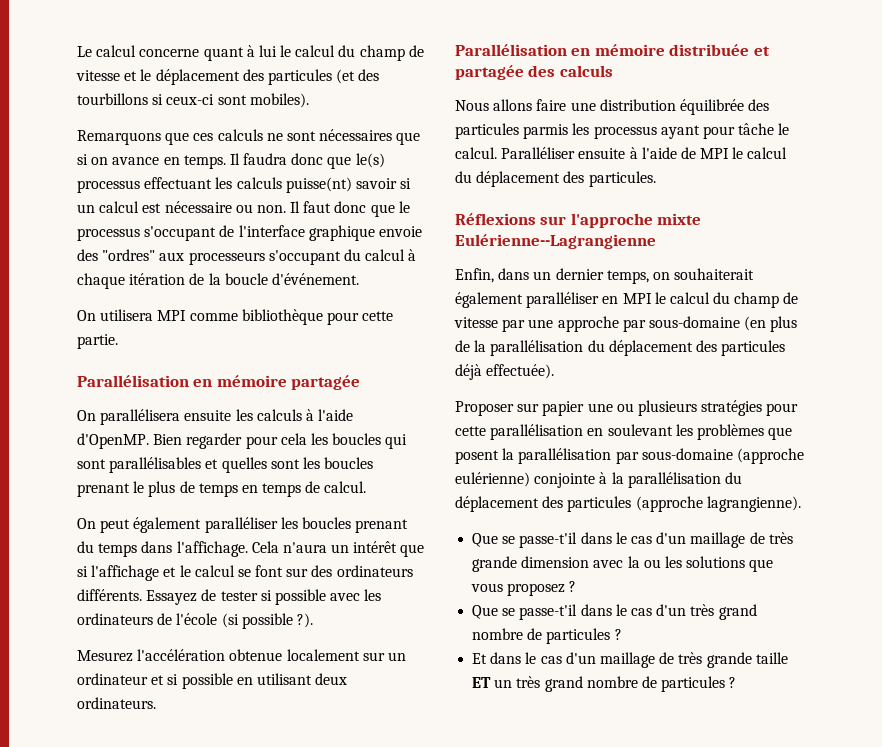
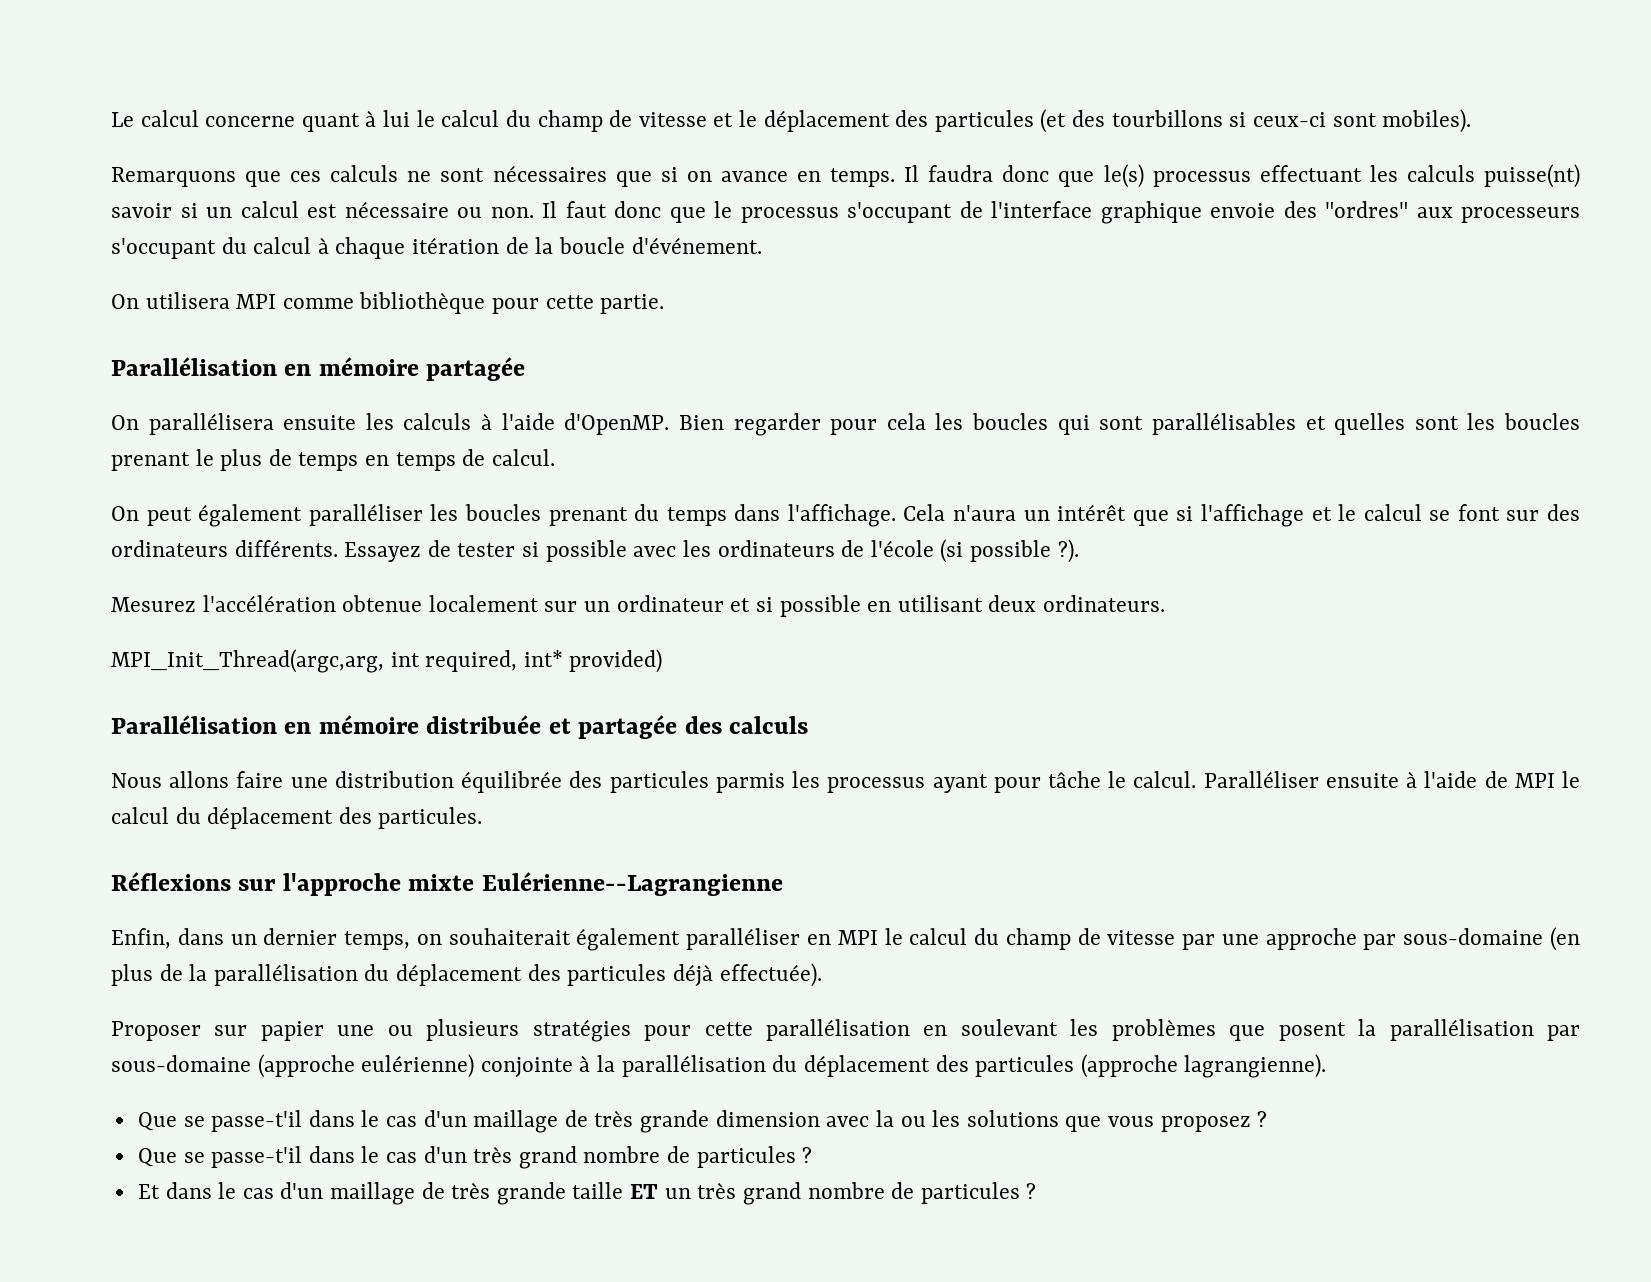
(156, 703) none -> [111,649,663,673] // MPI_Init_Thread(argc,arg, int required, int* provided)

